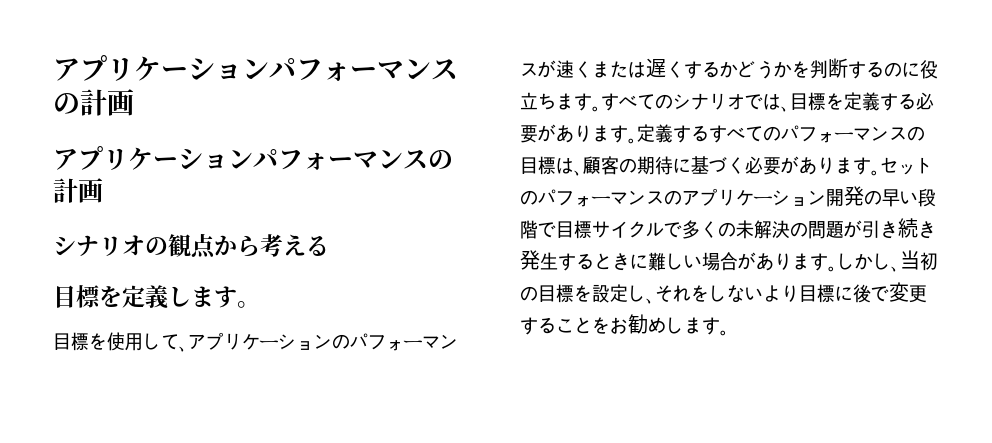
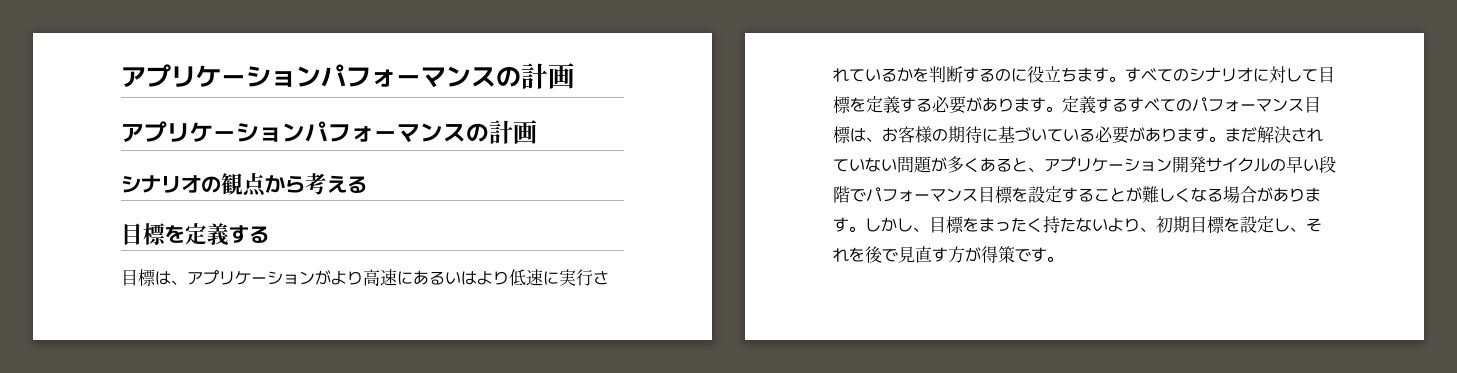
[168,286,260,308] [53,332,458,352] [520,58,774,79] します。 // 目標を使用して、アプリケーションのパフォーマンスが速くまたは遅くするかどう -> [229,225,269,244] [121,269,609,286] [833,68,897,82] する // 目標は、アプリケーションがより高速にあるいはより低速に実行されている
[745,93,790,112] では、 -> [1253,66,1318,83] に対して
[907,126,925,141] [520,156,619,176] の目標は、顧客 -> [1304,96,1321,113] [833,126,932,143] 目標は、お客様
[727,156,934,176] [520,189,682,207] く必要があります。セットのパフォーマンスの -> [1031,126,1323,144] [833,156,1044,173] いている必要があります。まだ解決されていない問題が多くあると、
(864, 196) none -> [1206,157,1270,172] サイクル
[556,218,936,239] [520,250,702,271] 目標サイクルで多くの未解決の問題が引き続き発生するときに難しい -> [866,186,1223,203] パフォーマンス目標を設定することが難しくなる
[900,250,938,271] [520,286,538,301] 当初の -> [929,216,1190,233] 目標をまったく持たないより、初期
[709,282,927,303] [520,314,702,335] しないより目標に後で変更することをお勧めしま -> [865,246,1031,263] 後で見直す方が得策で

